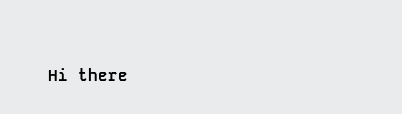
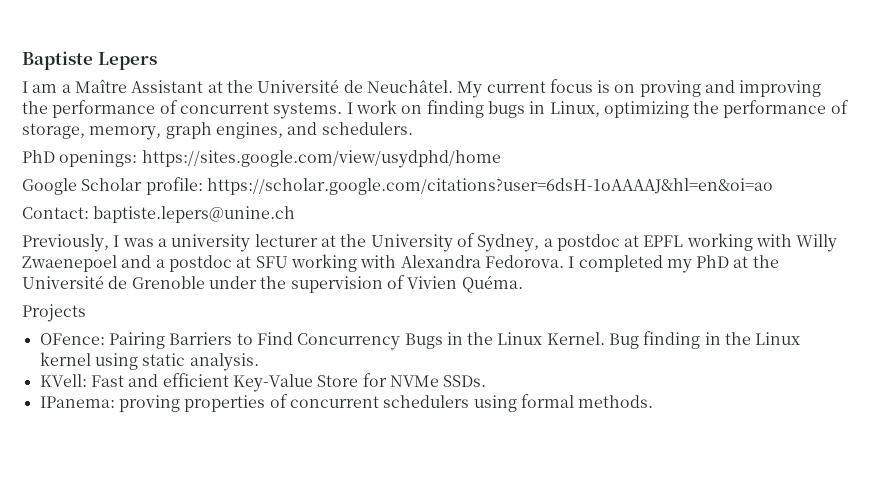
[48,68,128,81] Hi there -> [22,51,157,70] [22,79,822,98] [22,100,849,119] [22,122,413,140] [22,150,501,168] [22,177,773,195] [22,206,296,223] [22,233,838,252] [22,254,779,273] [22,275,523,293] [22,304,86,322] [39,331,801,350] [39,352,259,371] [39,373,487,392] [39,394,654,412] Baptiste Lepers // I am a Maître Assistant at the Université de Neuchâtel. My current focus is on proving and improving the performance of concurrent systems. I work on finding bugs in Linux, optimizing the performance of storage, memory, graph engines, and schedulers. // PhD openings: https://sites.google.com/view/usydphd/home // Google Scholar profile: https://scholar.google.com/citations?user=6dsH-1oAAAAJ&hl=en&oi=ao // Contact: baptiste.lepers@unine.ch // Previously, I was a university lecturer at the University of Sydney, a postdoc at EPFL working with Willy Zwaenepoel and a postdoc at SFU working with Alexandra Fedorova. I completed my PhD at the Université de Grenoble under the supervision of Vivien Quéma. // Projects // OFence: Pairing Barriers to Find Concurrency Bugs in the Linux Kernel. Bug finding in the Linux kernel using static analysis. // KVell: Fast and efficient Key-Value Store for NVMe SSDs. // IPanema: proving properties of concurrent schedulers using formal methods.

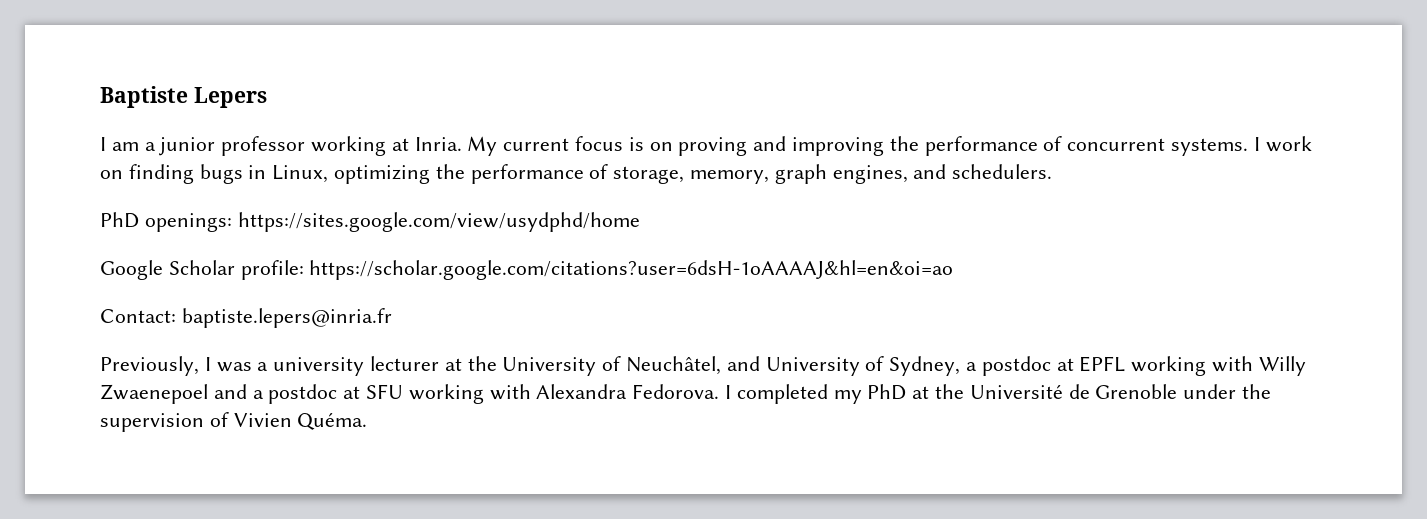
[74,79,453,93] Maître Assistant at the Université de Neuchâtel. -> [159,136,462,156] junior professor working at Inria.
[93,206,296,223] baptiste.lepers@unine.ch -> [181,308,392,328] baptiste.lepers@inria.fr
(475, 240) none -> [626,356,885,376] Neuchâtel, and University of
[22,304,86,322] [39,331,801,350] [39,352,259,371] [39,373,487,392] [39,394,654,412] // Projects // OFence: Pairing Barriers to Find Concurrency Bugs in the Linux Kernel. Bug finding in the Linux kernel using static analysis. // KVell: Fast and efficient Key-Value Store for NVMe SSDs. // IPanema: proving properties of concurrent schedulers using formal methods. -> (368, 421) none

